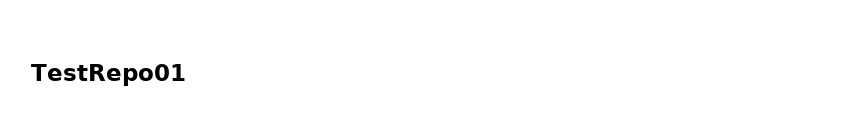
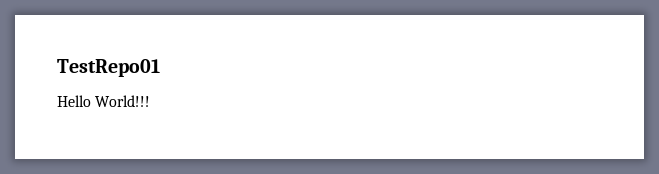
(186, 75) none -> [57,95,151,107] // Hello World!!!

